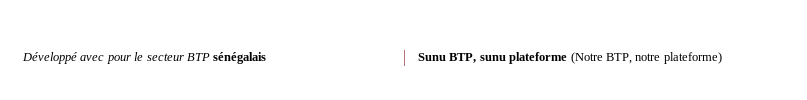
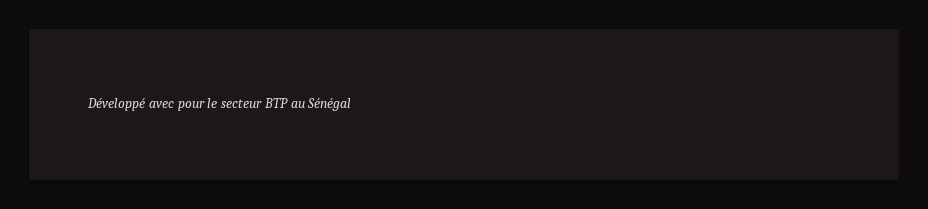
[213,52,267,64] [418,52,722,64] sénégalais // Sunu BTP, sunu plateforme (Notre BTP, notre plateforme) -> [290,98,352,111] au Sénégal

